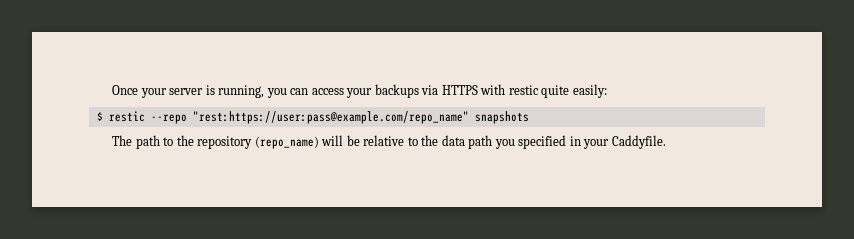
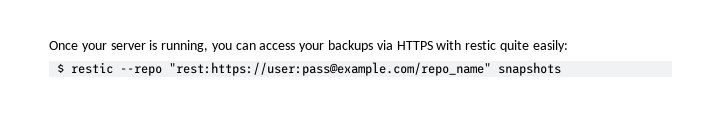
[112,135,666,149] // The path to the repository (repo_name) will be relative to the data path you specified in your Caddyfile. -> (562, 69) none

